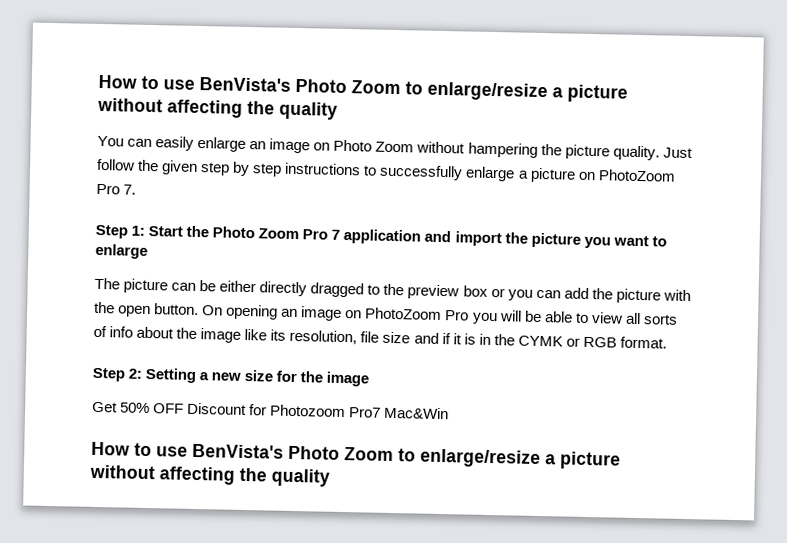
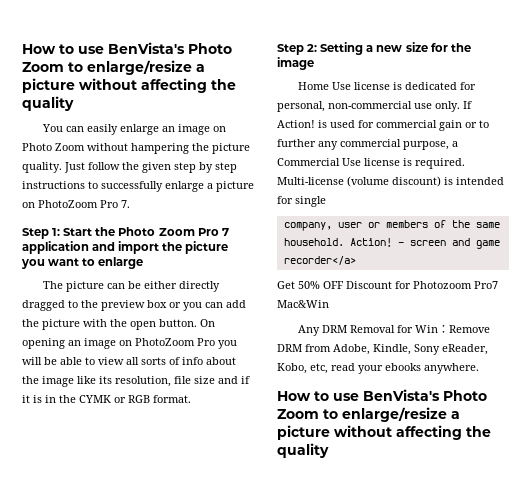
(370, 379) none -> [298,82,477,90] [277,101,472,112] [277,120,489,131] [277,139,458,150] [277,158,465,169] [277,176,504,187] [277,196,326,207] [283,220,500,231] [283,238,500,249] [283,256,356,265] // Home Use license is dedicated for personal, non-commercial use only. If Action! is used for commercial gain or to further any commercial purpose, a Commercial Use license is required. Multi-license (volume discount) is intended for single // company, user or members of the same household. Action! - screen and game recorder</a>
(450, 413) none -> [298,325,491,336] [277,344,488,355] [277,363,479,374] // Any DRM Removal for Win：Remove DRM from Adobe, Kindle, Sony eReader, Kobo, etc, read your ebooks anywhere.

